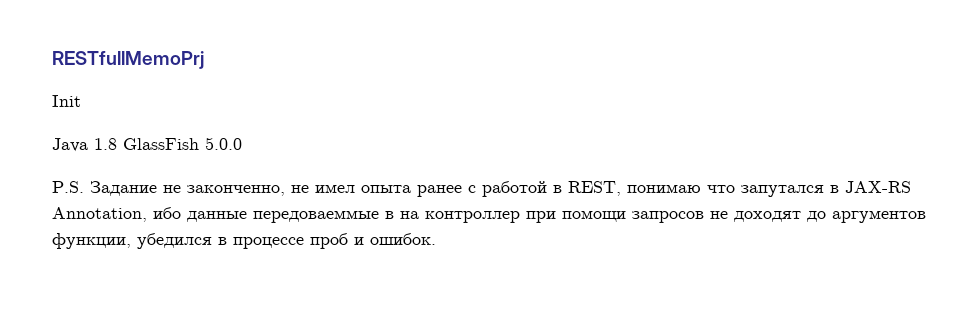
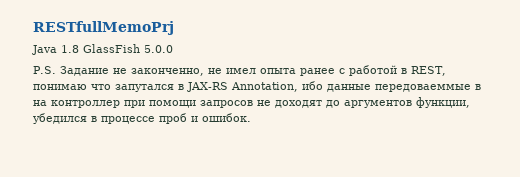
[52,95,81,107] // Init -> (174, 28) none

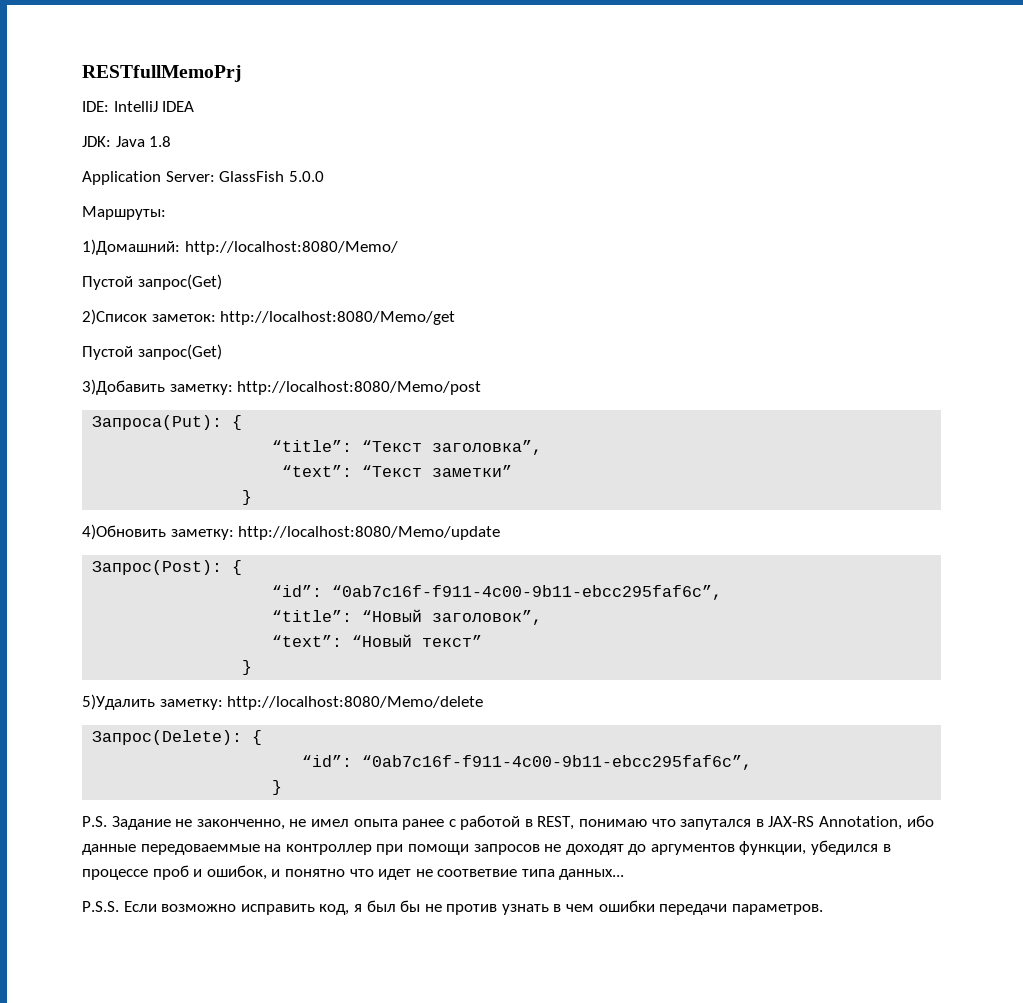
(174, 28) none -> [82,101,195,112] [82,136,111,147] IDE: IntelliJ IDEA // JDK:
(79, 49) none -> [82,171,215,185] // Application Server:
(173, 49) none -> [82,206,166,220] [82,239,398,255] [82,274,222,290] [82,309,456,325] [82,344,222,360] [82,379,482,395] [92,415,243,430] [272,440,543,455] [282,465,513,477] [242,490,253,505] [82,524,501,540] [92,560,243,575] [272,585,723,600] [272,609,543,625] [272,634,483,647] [242,660,253,675] [82,694,484,710] [92,730,263,745] [302,755,753,770] [272,780,283,795] // Маршруты: // 1)Домашний: http://localhost:8080/Memo/ // Пустой запрос(Get) // 2)Список заметок: http://localhost:8080/Memo/get // Пустой запрос(Get) // 3)Добавить заметку: http://localhost:8080/Memo/post // Запроса(Put): { // “title”: “Текст заголовка”, // “text”: “Текст заметки” // } // 4)Обновить заметку: http://localhost:8080/Memo/update // Запрос(Post): { // “id”: “0ab7c16f-f911-4c00-9b11-ebcc295faf6c”, // “title”: “Новый заголовок”, // “text”: “Новый текст” // } // 5)Удалить заметку: http://localhost:8080/Memo/delete // Запрос(Delete): { // “id”: “0ab7c16f-f911-4c00-9b11-ebcc295faf6c”, // }
[475,84,481,90] в -> (260, 849) none
[202,113,251,122] ошибок. -> [206,865,625,880] [82,900,823,915] ошибок, и понятно что идет не соответвие типа данных... // P.S.S. Если возможно исправить код, я был бы не против узнать в чем ошибки передачи параметров.

